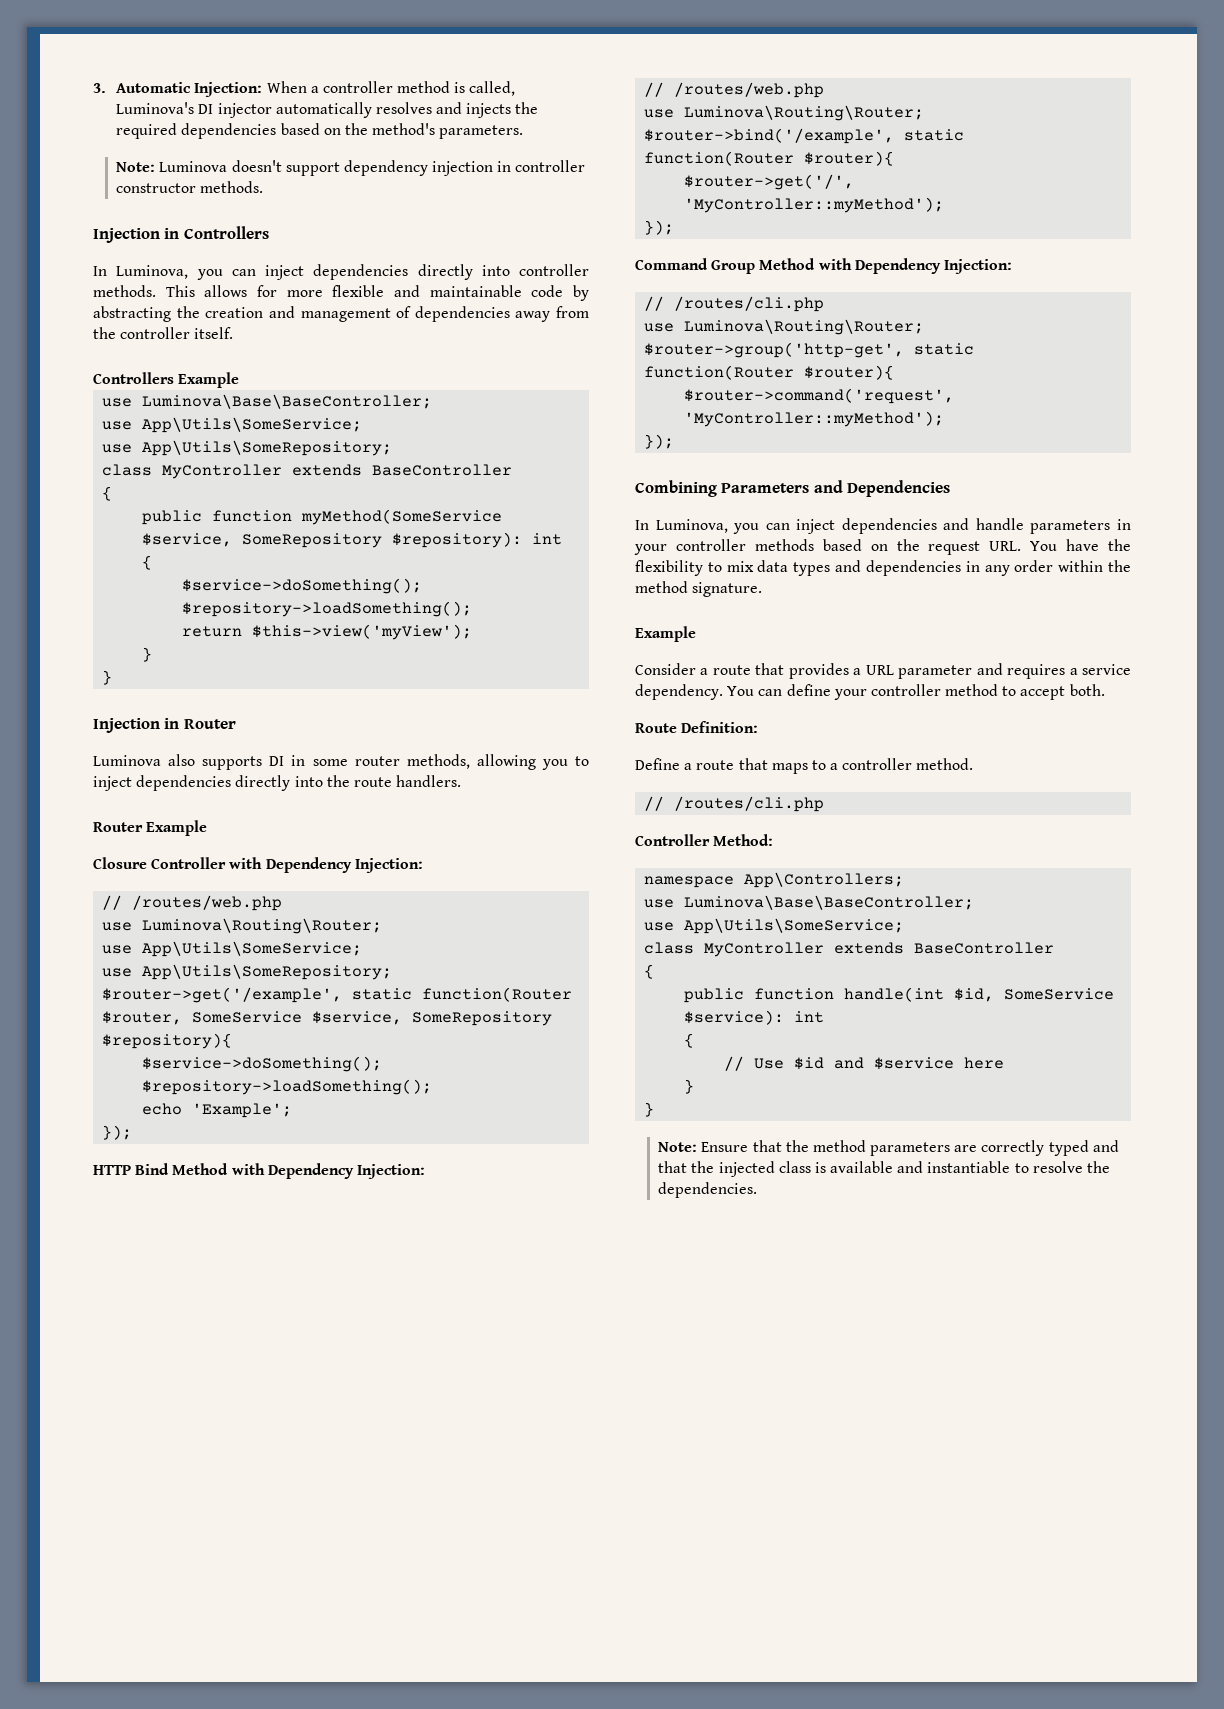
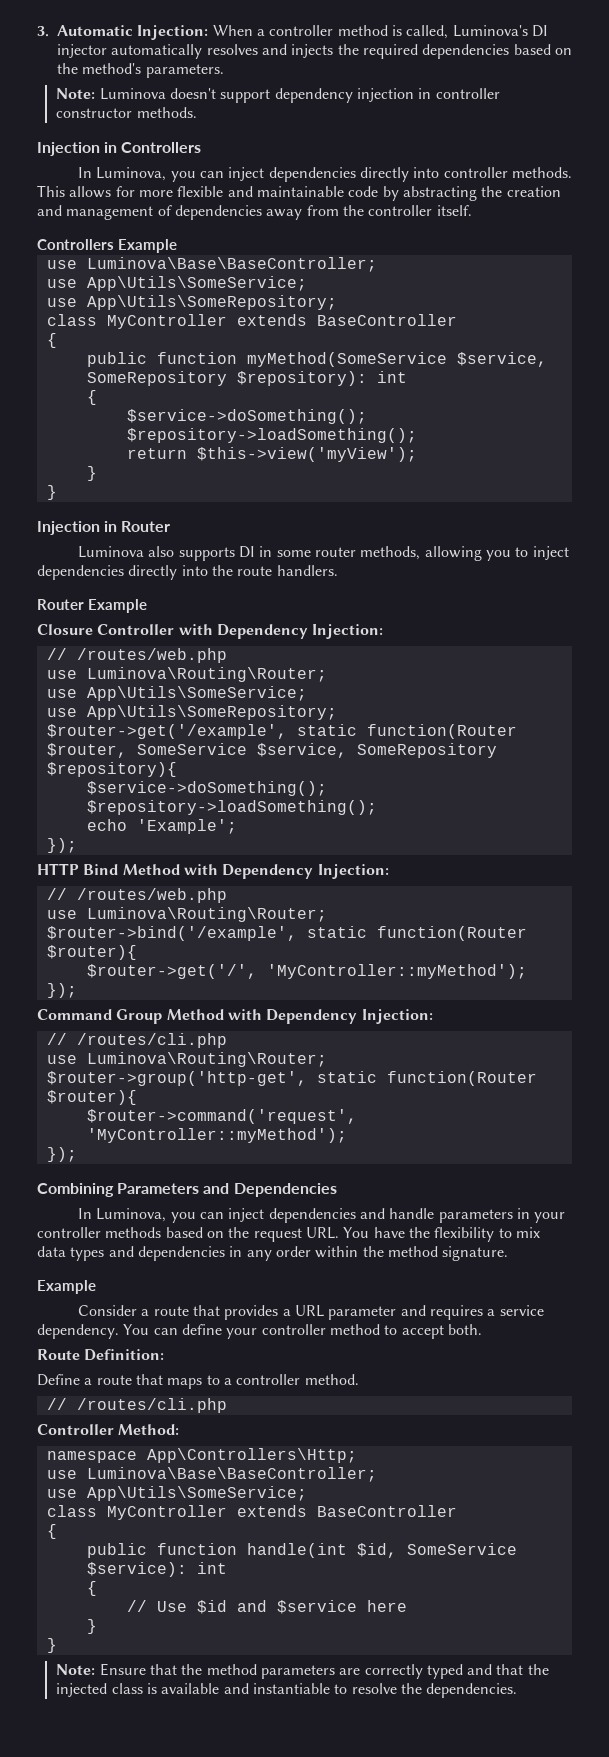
[744,872,905,888] App\Controllers; -> [146,1448,357,1463] App\Controllers\Http;

